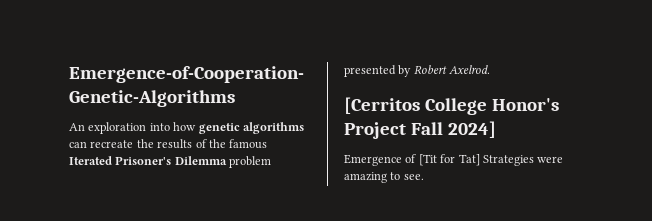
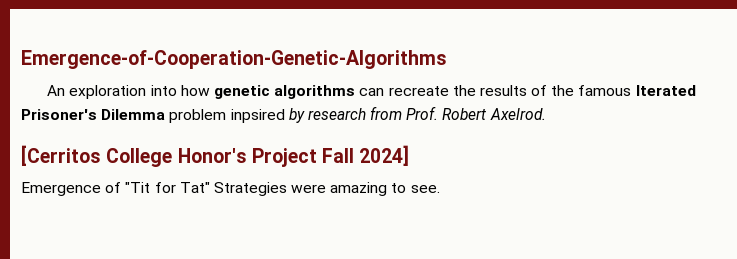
[344,65,412,77] presented by -> [230,106,439,123] inpsired by research from Prof.
[418,154,480,166] [Tit for Tat] -> [125,182,210,193] "Tit for Tat"

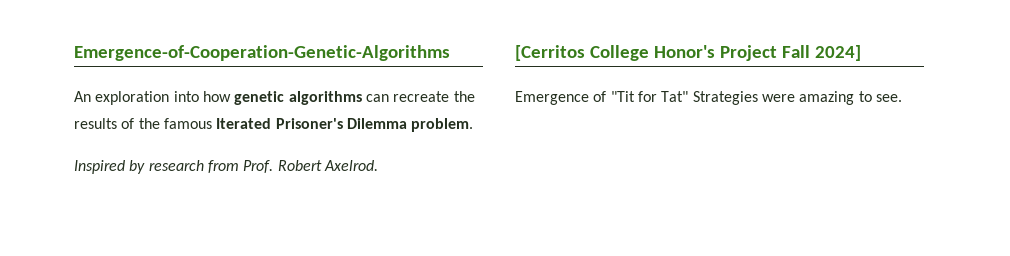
[169,109,285,123] problem inpsired -> [411,118,474,132] [74,160,125,174] problem. // Inspired

